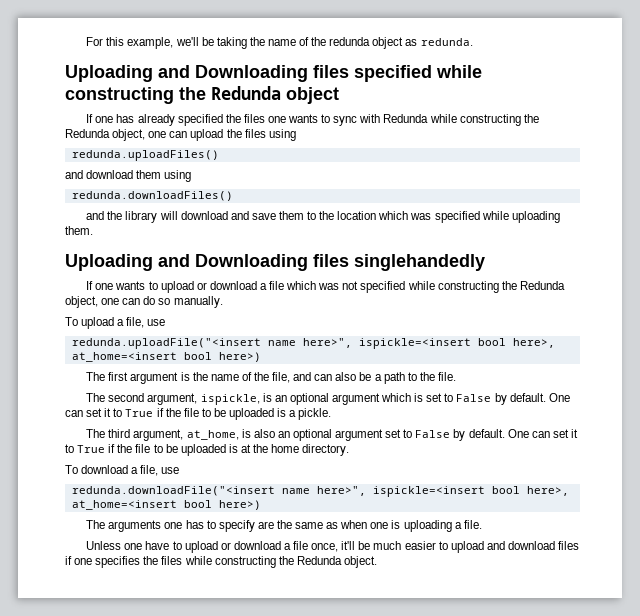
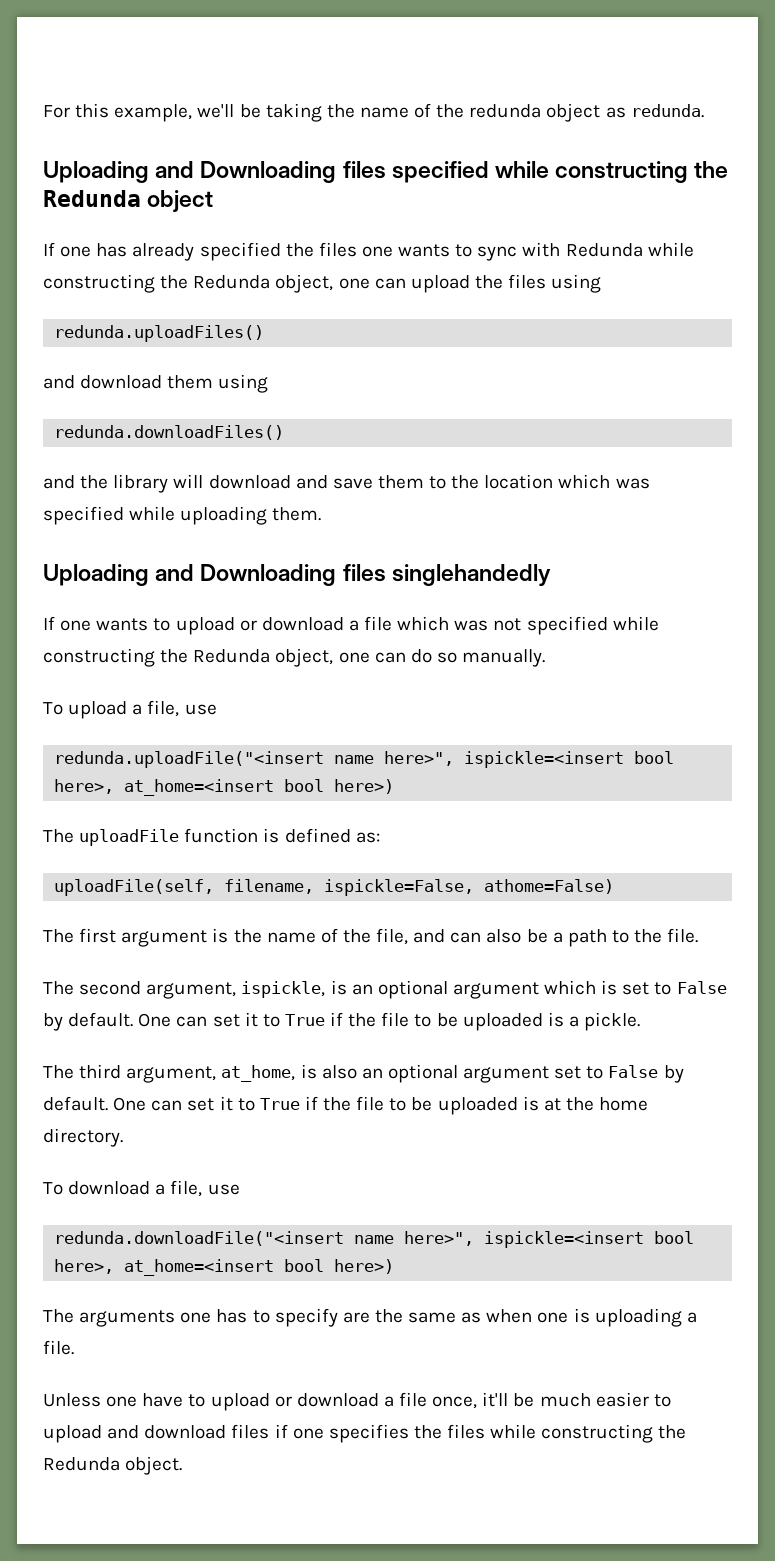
(261, 357) none -> [43,828,380,846] [54,879,615,896] // The uploadFile function is defined as: // uploadFile(self, filename, ispickle=False, athome=False)

